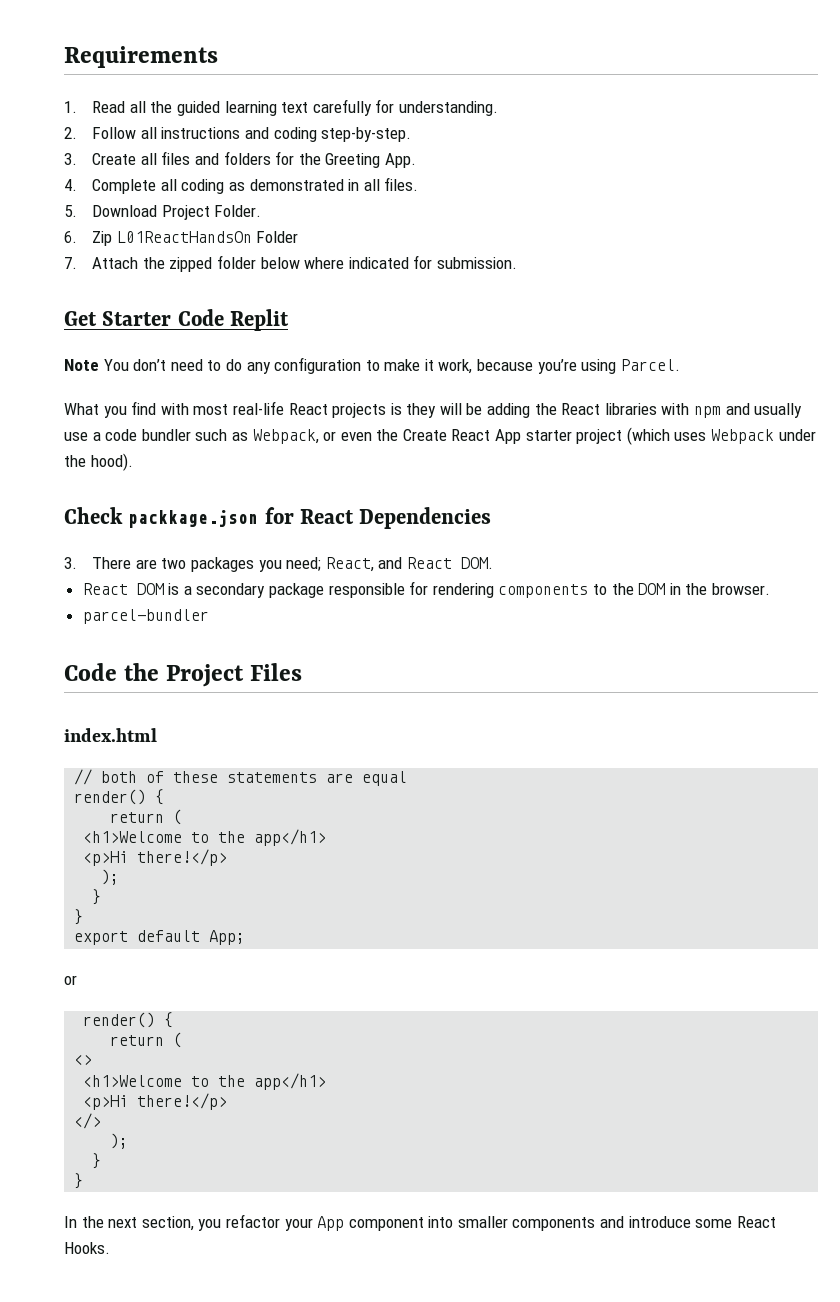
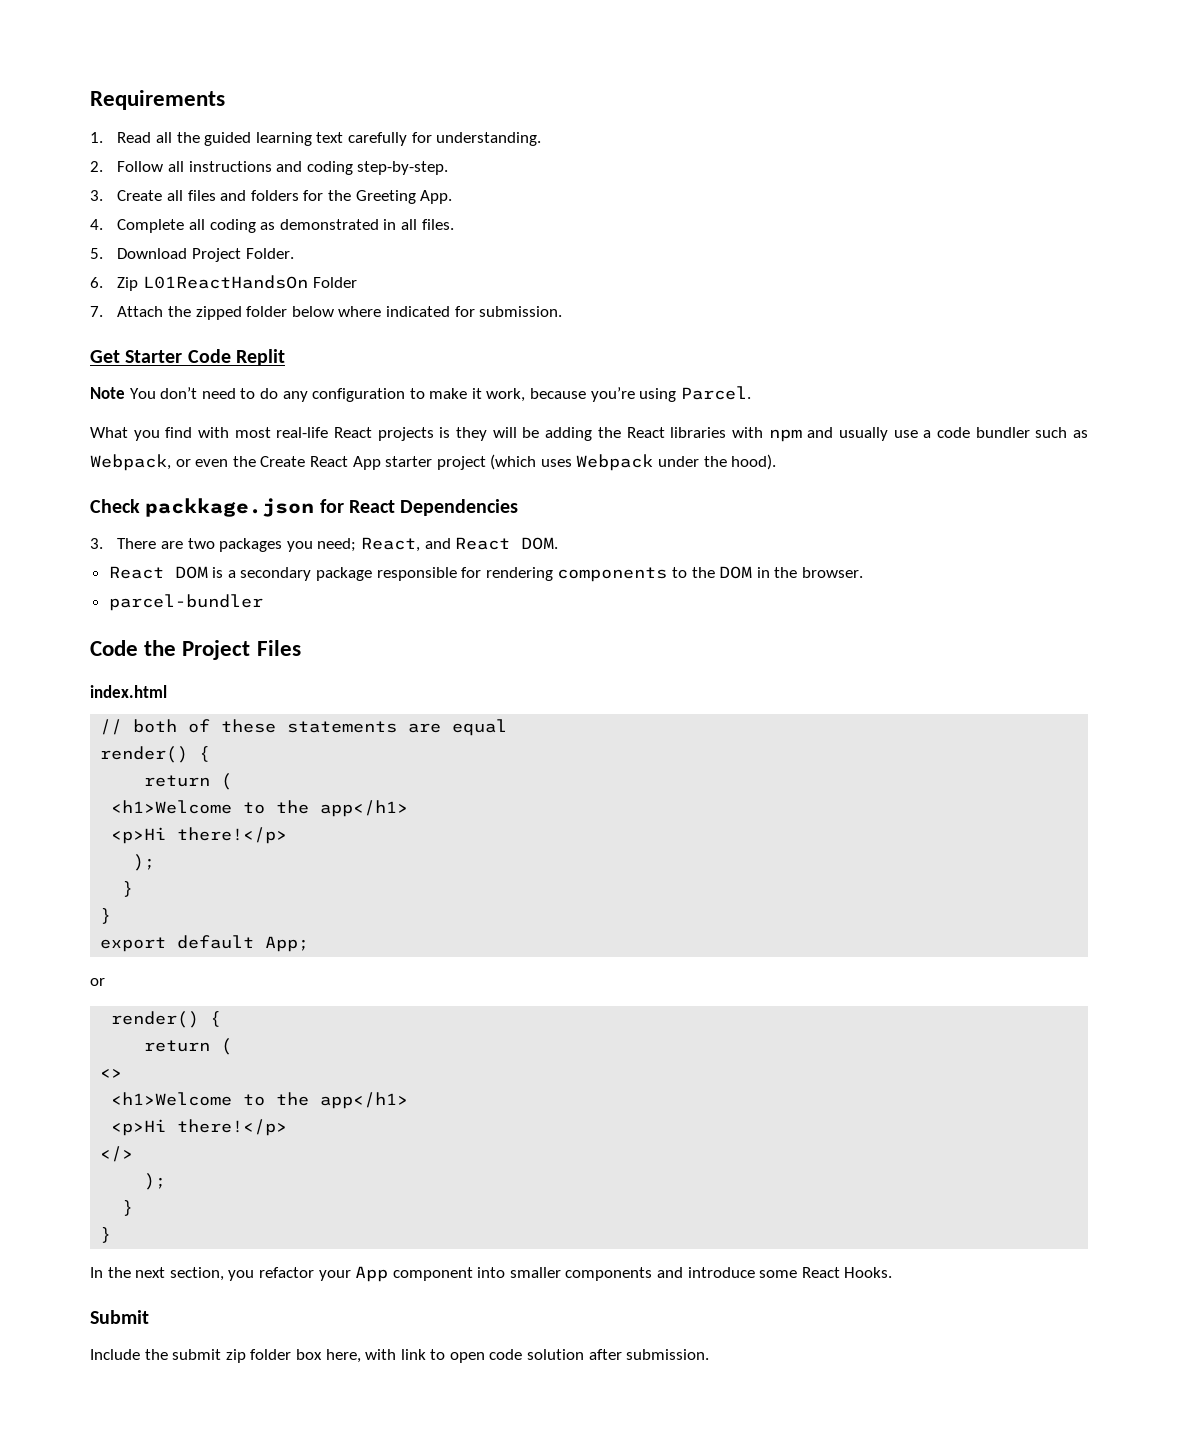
(110, 1248) none -> [90,1310,149,1324] [90,1349,710,1363] // Submit // Include the submit zip folder box here, with link to open code solution after submission.

